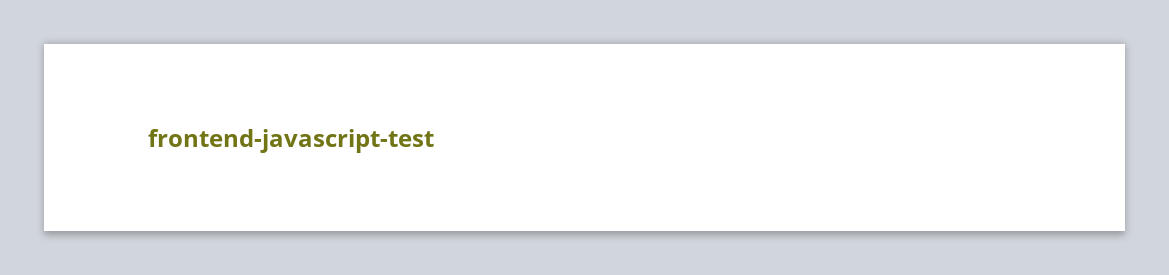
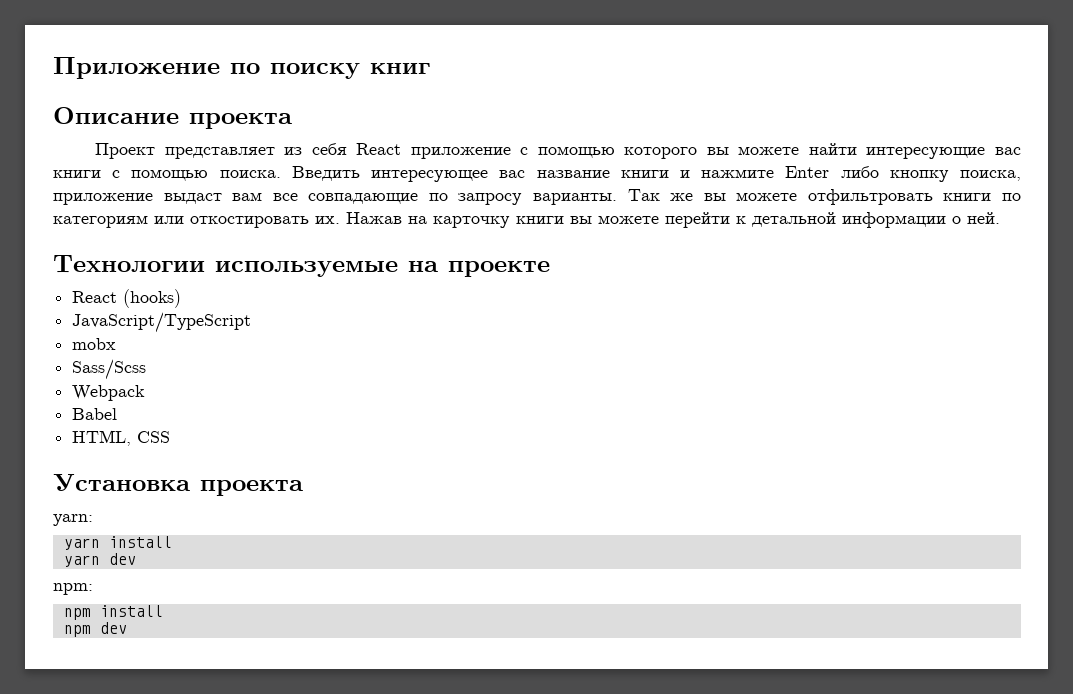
[148,129,434,153] frontend-javascript-test -> [53,57,430,79] [53,107,292,129] [95,143,1022,159] [53,166,1021,182] [53,189,1021,205] [53,212,1000,228] [53,255,550,277] [72,289,182,308] [72,312,252,333] [72,338,117,350] [72,359,147,380] [72,385,146,401] [72,408,118,420] [72,430,171,446] [53,474,303,496] [53,514,93,526] [63,536,172,550] [63,553,136,567] [53,583,93,595] [63,605,163,620] [63,622,127,637] Приложение по поиску книг // Описание проекта // Проект представляет из себя React приложение с помощью которого вы можете найти интересующие вас книги с помощью поиска. Введить интересующее вас название книги и нажмите Enter либо кнопку поиска, приложение выдаст вам все совпадающие по запросу варианты. Так же вы можете отфильтровать книги по категориям или откостировать их. Нажав на карточку книги вы можете перейти к детальной информации о ней. // Технологии используемые на проекте // React (hooks) // JavaScript/TypeScript // mobx // Sass/Scss // Webpack // Babel // HTML, CSS // Установка проекта // yarn: // yarn install // yarn dev // npm: // npm install // npm dev

